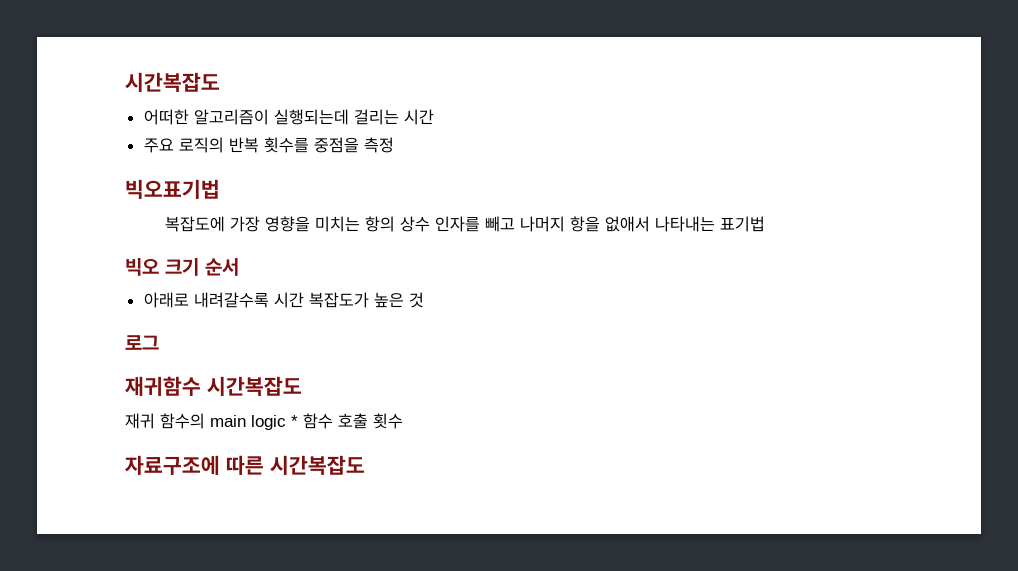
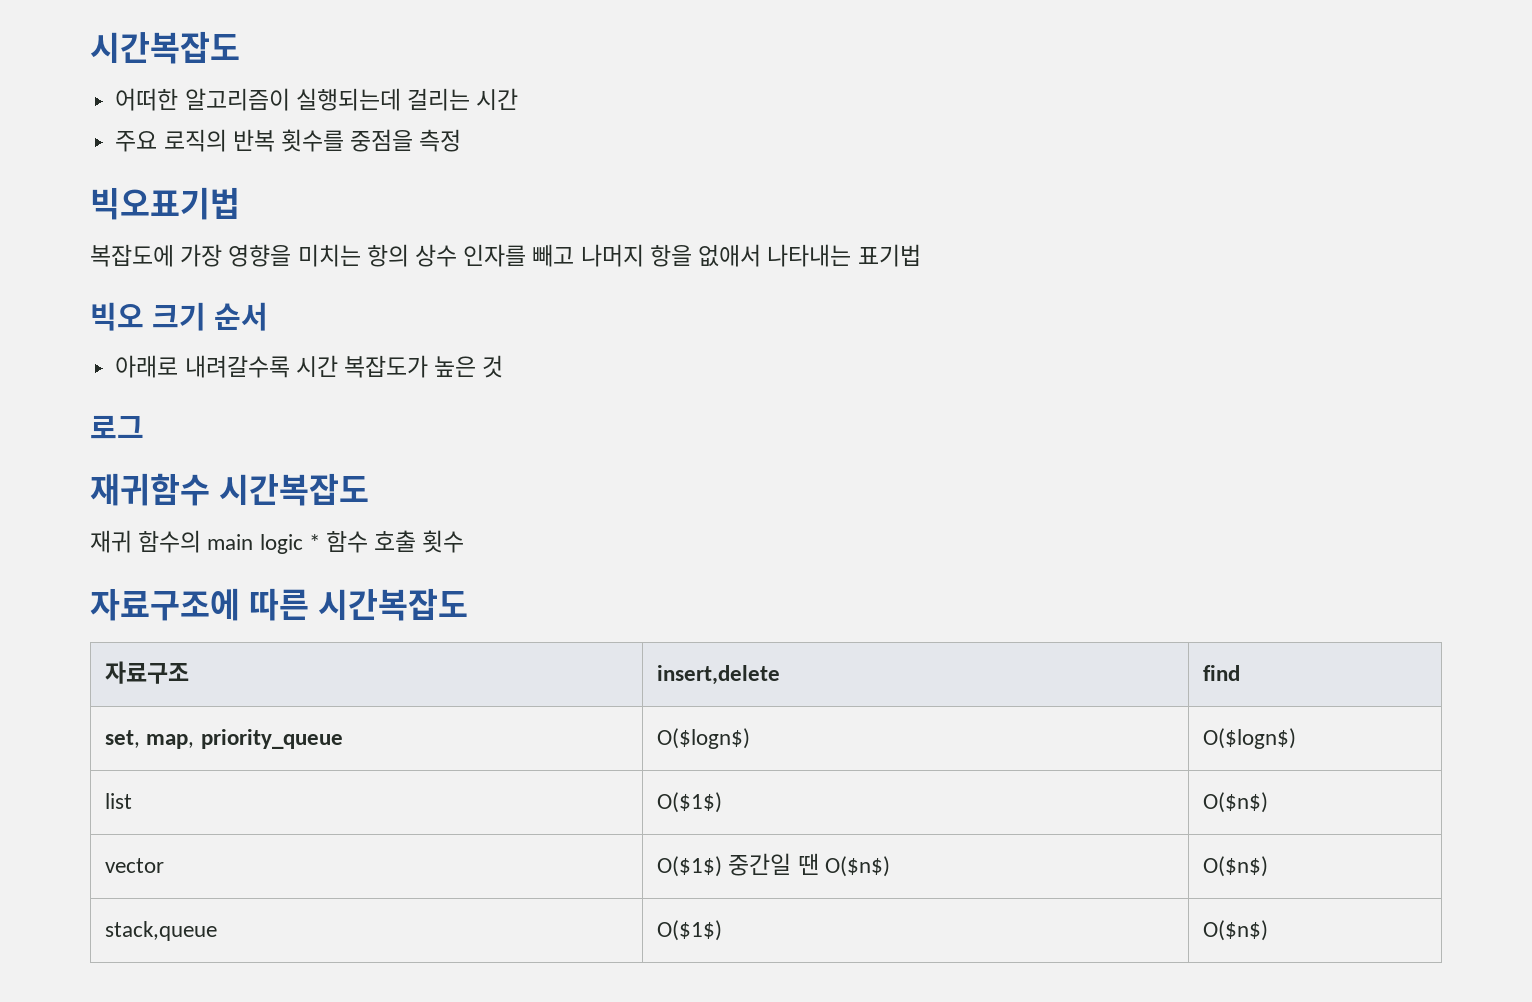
(365, 465) none -> [105,661,190,684] [657,665,781,685] [1203,665,1241,681] [105,729,343,749] [657,728,751,749] [1203,728,1297,749] [105,793,133,809] [657,792,723,813] [1203,792,1269,813] [105,858,165,873] [657,853,890,877] [1203,856,1269,877] [105,921,218,941] [657,920,723,941] [1203,920,1269,941] // 자료구조 | insert,delete | find // set, map, priority_queue | O($logn$) | O($logn$) // list | O($1$) | O($n$) // vector | O($1$) 중간일 땐 O($n$) | O($n$) // stack,queue | O($1$) | O($n$)

